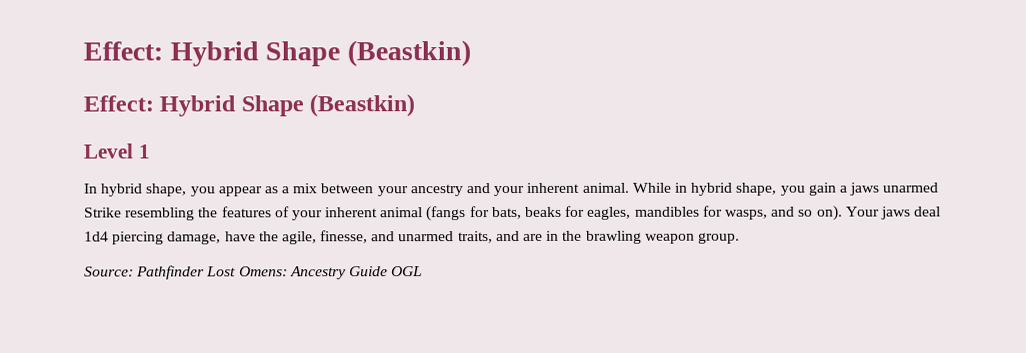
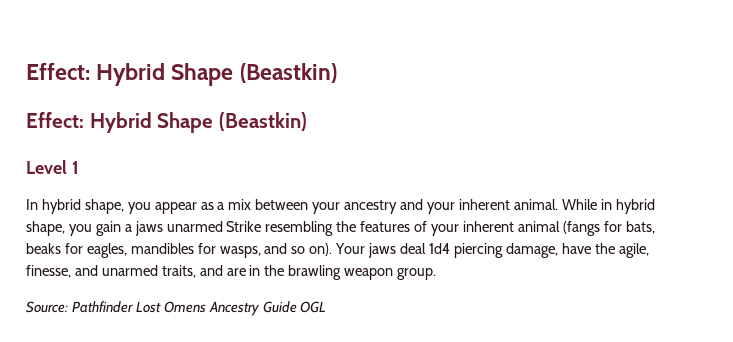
[238,266,288,277] Omens: -> [163,301,206,313] Omens

